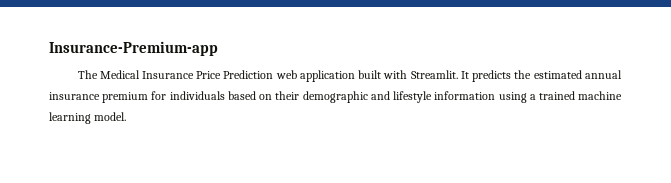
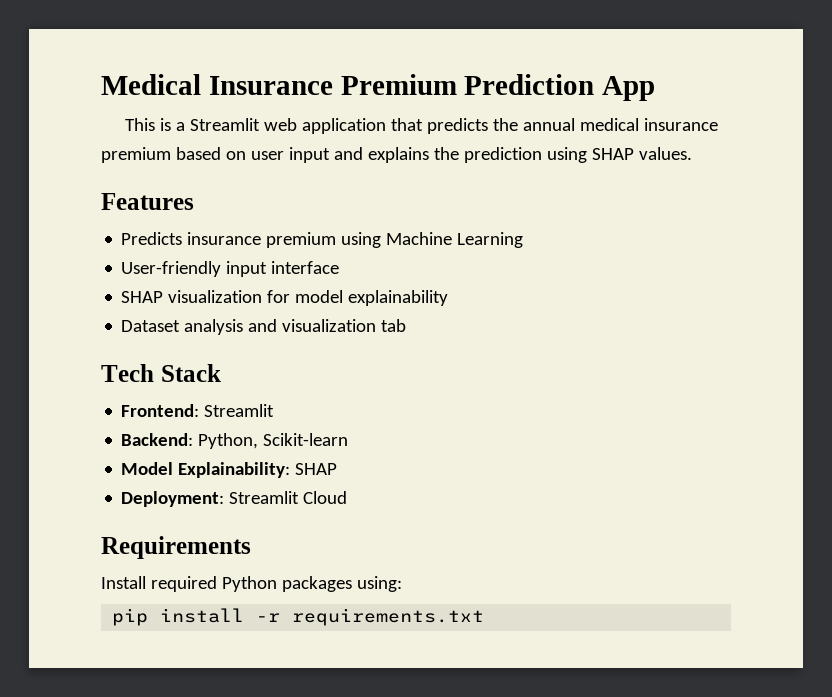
[49,41,218,56] [77,70,622,82] [49,91,623,103] [49,112,127,124] Insurance-Premium-app // The Medical Insurance Price Prediction web application built with Streamlit. It predicts the estimated annual insurance premium for individuals based on their demographic and lifestyle information using a trained machine learning model. -> [101,74,656,101] [125,118,719,134] [101,147,692,163] [101,193,194,210] [121,232,524,248] [121,261,340,277] [121,290,449,306] [121,319,407,335] [101,364,221,382] [121,404,275,417] [121,433,349,449] [121,462,338,478] [121,491,348,507] [101,536,251,559] [101,576,402,592] [112,608,485,626] Medical Insurance Premium Prediction App // This is a Streamlit web application that predicts the annual medical insurance premium based on user input and explains the prediction using SHAP values. // Features // Predicts insurance premium using Machine Learning // User-friendly input interface // SHAP visualization for model explainability // Dataset analysis and visualization tab // Tech Stack // Frontend: Streamlit // Backend: Python, Scikit-learn // Model Explainability: SHAP // Deployment: Streamlit Cloud // Requirements // Install required Python packages using: // pip install -r requirements.txt

